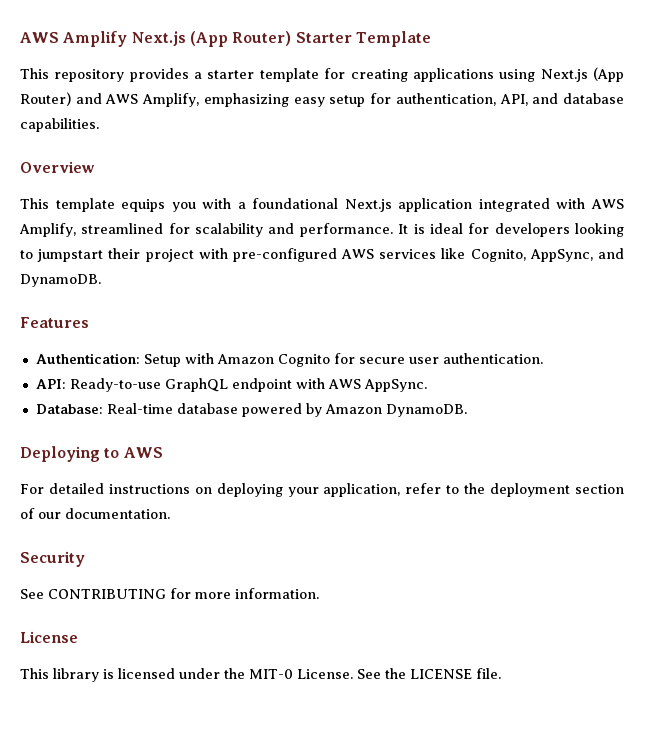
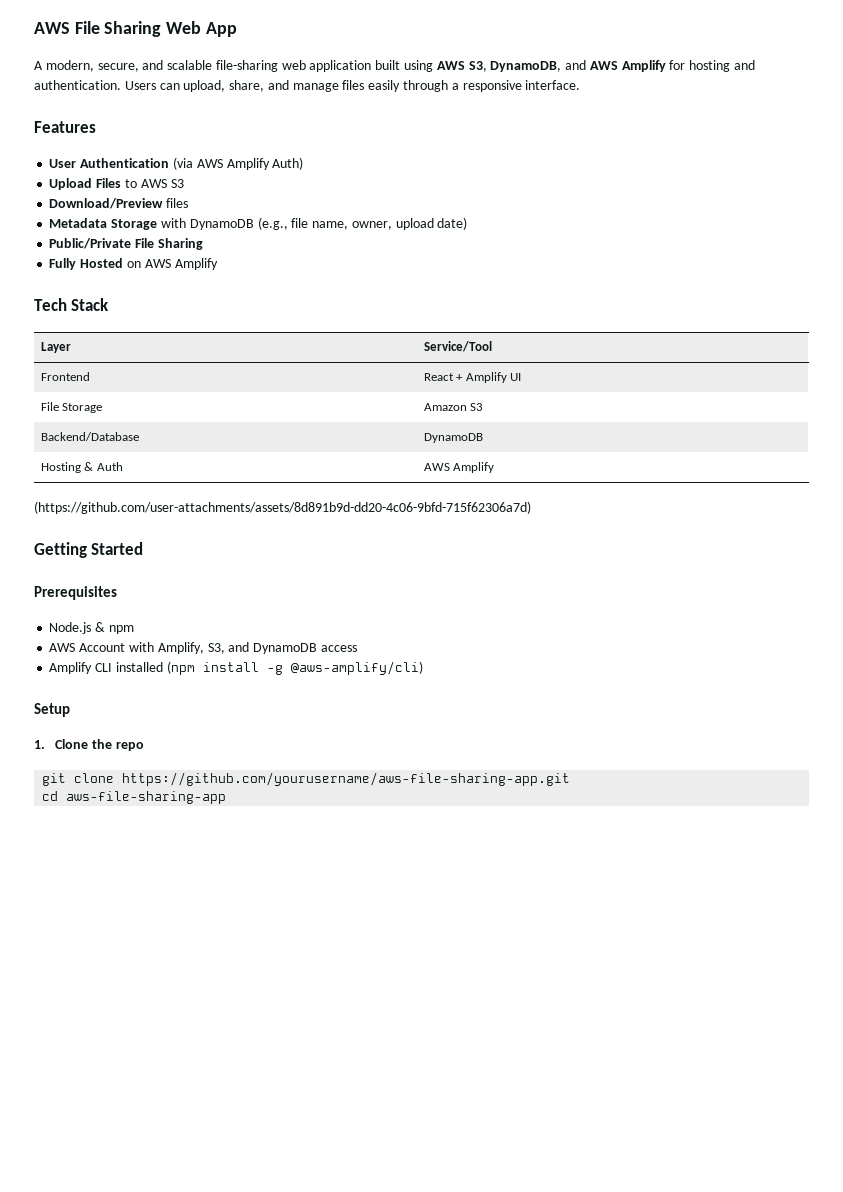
[20,31,431,47] [20,67,625,82] [20,92,625,107] [20,118,99,132] [20,161,95,173] [20,198,624,212] [19,223,625,237] [20,248,624,262] [20,274,101,287] [20,317,89,328] [35,353,543,367] [35,378,427,392] [35,403,467,417] [20,446,163,462] [20,483,625,497] [20,508,170,519] [20,551,85,567] [20,588,319,599] [20,631,78,643] [20,668,501,682] AWS Amplify Next.js (App Router) Starter Template // This repository provides a starter template for creating applications using Next.js (App Router) and AWS Amplify, emphasizing easy setup for authentication, API, and database capabilities. // Overview // This template equips you with a foundational Next.js application integrated with AWS Amplify, streamlined for scalability and performance. It is ideal for developers looking to jumpstart their project with pre-configured AWS services like Cognito, AppSync, and DynamoDB. // Features // Authentication: Setup with Amazon Cognito for secure user authentication. // API: Ready-to-use GraphQL endpoint with AWS AppSync. // Database: Real-time database powered by Amazon DynamoDB. // Deploying to AWS // For detailed instructions on deploying your application, refer to the deployment section of our documentation. // Security // See CONTRIBUTING for more information. // License // This library is licensed under the MIT-0 License. See the LICENSE file. -> [34,21,237,37] [34,60,756,72] [34,80,581,92] [34,121,96,133] [49,157,304,170] [49,178,184,190] [49,198,189,209] [49,217,468,230] [49,238,203,250] [49,258,218,270] [34,298,110,311] [41,342,72,353] [424,341,493,352] [41,372,91,381] [424,372,522,383] [41,402,103,413] [424,403,484,411] [41,432,140,441] [424,433,484,443] [41,462,123,473] [424,462,495,473] [34,501,531,514] [34,542,144,558] [34,586,117,600] [49,622,134,634] [49,642,357,654] [49,661,423,675] [34,703,70,717] [34,739,144,751] [42,772,571,786] [42,791,227,804] AWS File Sharing Web App // A modern, secure, and scalable file-sharing web application built using AWS S3, DynamoDB, and AWS Amplify for hosting and authentication. Users can upload, share, and manage files easily through a responsive interface. // Features // User Authentication (via AWS Amplify Auth) // Upload Files to AWS S3 // Download/Preview files // Metadata Storage with DynamoDB (e.g., file name, owner, upload date) // Public/Private File Sharing // Fully Hosted on AWS Amplify // Tech Stack // Layer | Service/Tool // Frontend | React + Amplify UI // File Storage | Amazon S3 // Backend/Database | DynamoDB // Hosting & Auth | AWS Amplify // (https://github.com/user-attachments/assets/8d891b9d-dd20-4c06-9bfd-715f62306a7d) // Getting Started // Prerequisites // Node.js & npm // AWS Account with Amplify, S3, and DynamoDB access // Amplify CLI installed (npm install -g @aws-amplify/cli) // Setup // 1. Clone the repo // git clone https://github.com/yourusername/aws-file-sharing-app.git // cd aws-file-sharing-app

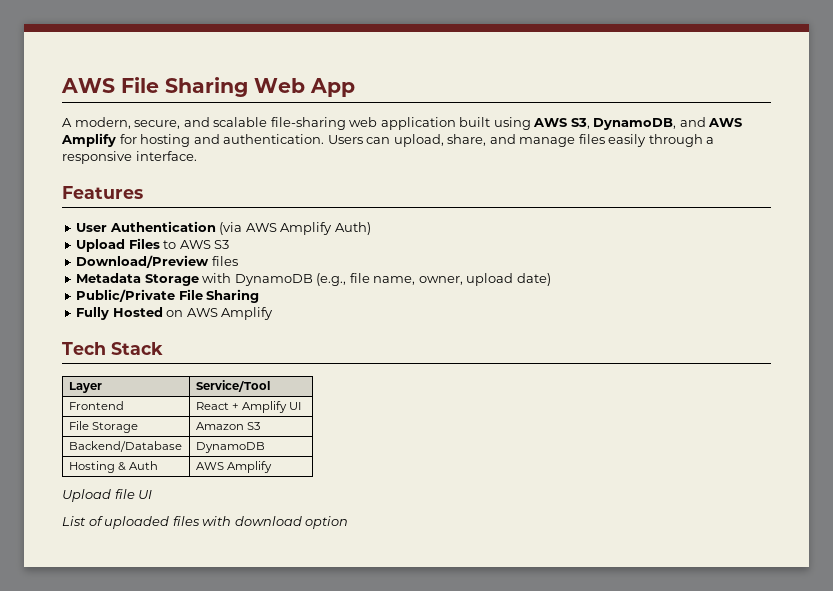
[34,501,531,514] [34,542,144,558] [34,586,117,600] [49,622,134,634] [49,642,357,654] [49,661,423,675] [34,703,70,717] [34,739,144,751] [42,772,571,786] [42,791,227,804] (https://github.com/user-attachments/assets/8d891b9d-dd20-4c06-9bfd-715f62306a7d) // Getting Started // Prerequisites // Node.js & npm // AWS Account with Amplify, S3, and DynamoDB access // Amplify CLI installed (npm install -g @aws-amplify/cli) // Setup // 1. Clone the repo // git clone https://github.com/yourusername/aws-file-sharing-app.git // cd aws-file-sharing-app -> [62,489,153,502] [62,516,349,529] Upload file UI // List of uploaded files with download option

